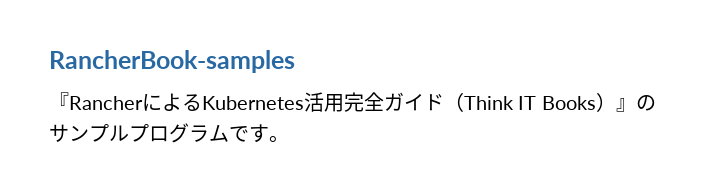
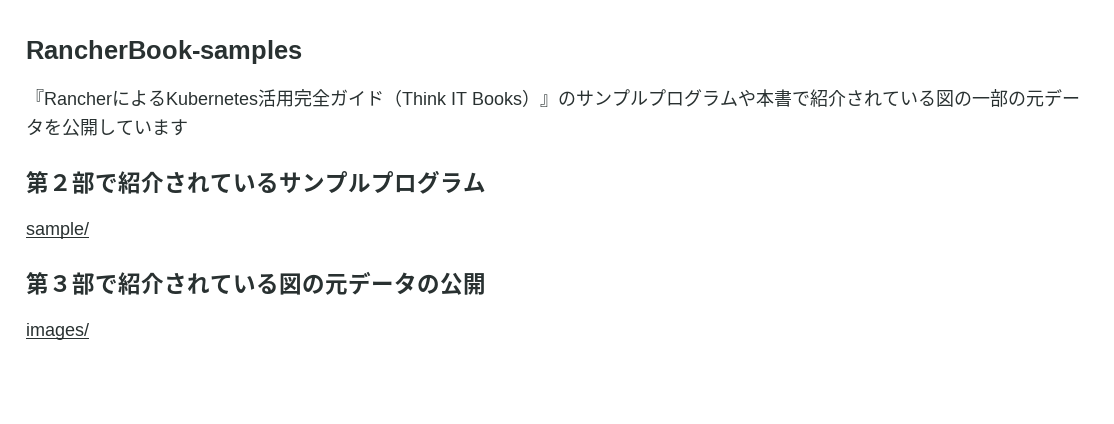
[229,124,289,143] です。 -> [738,89,1080,107] [26,118,188,136] [26,170,486,194] [26,222,89,239] [26,271,486,295] [26,323,89,340] や本書で紹介されている図の一部の元データを公開しています // 第２部で紹介されているサンプルプログラム // sample/ // 第３部で紹介されている図の元データの公開 // images/

